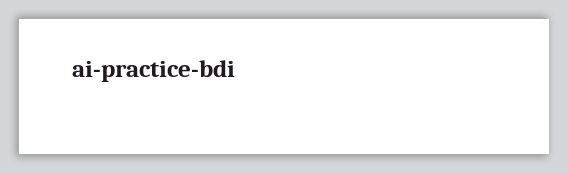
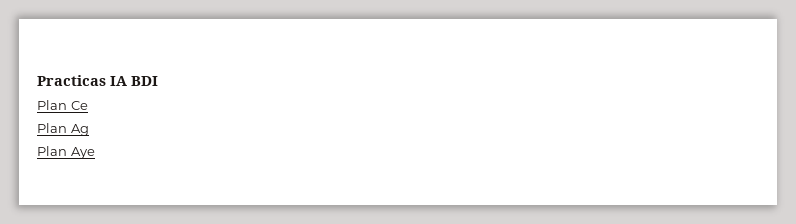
[72,60,235,82] ai-practice-bdi -> [37,75,158,86] [37,100,88,110] [37,123,89,136] [37,146,95,159] Practicas IA BDI // Plan Ce // Plan Ag // Plan Aye

